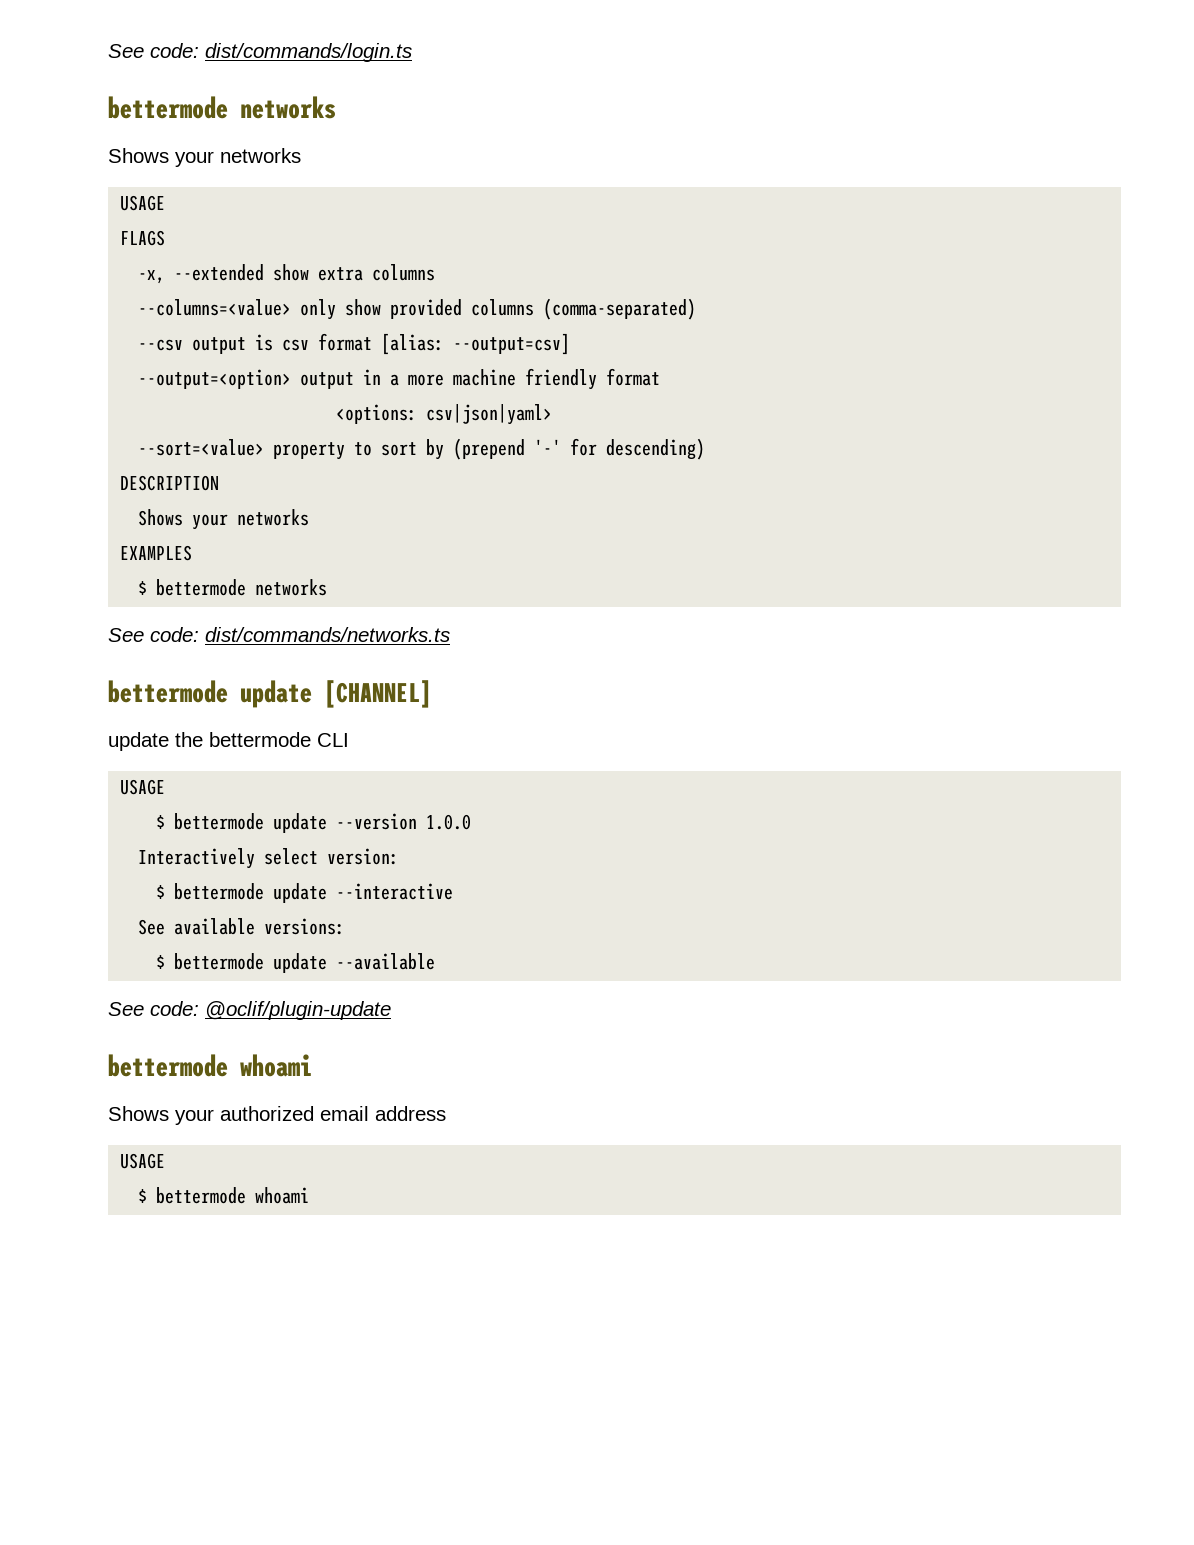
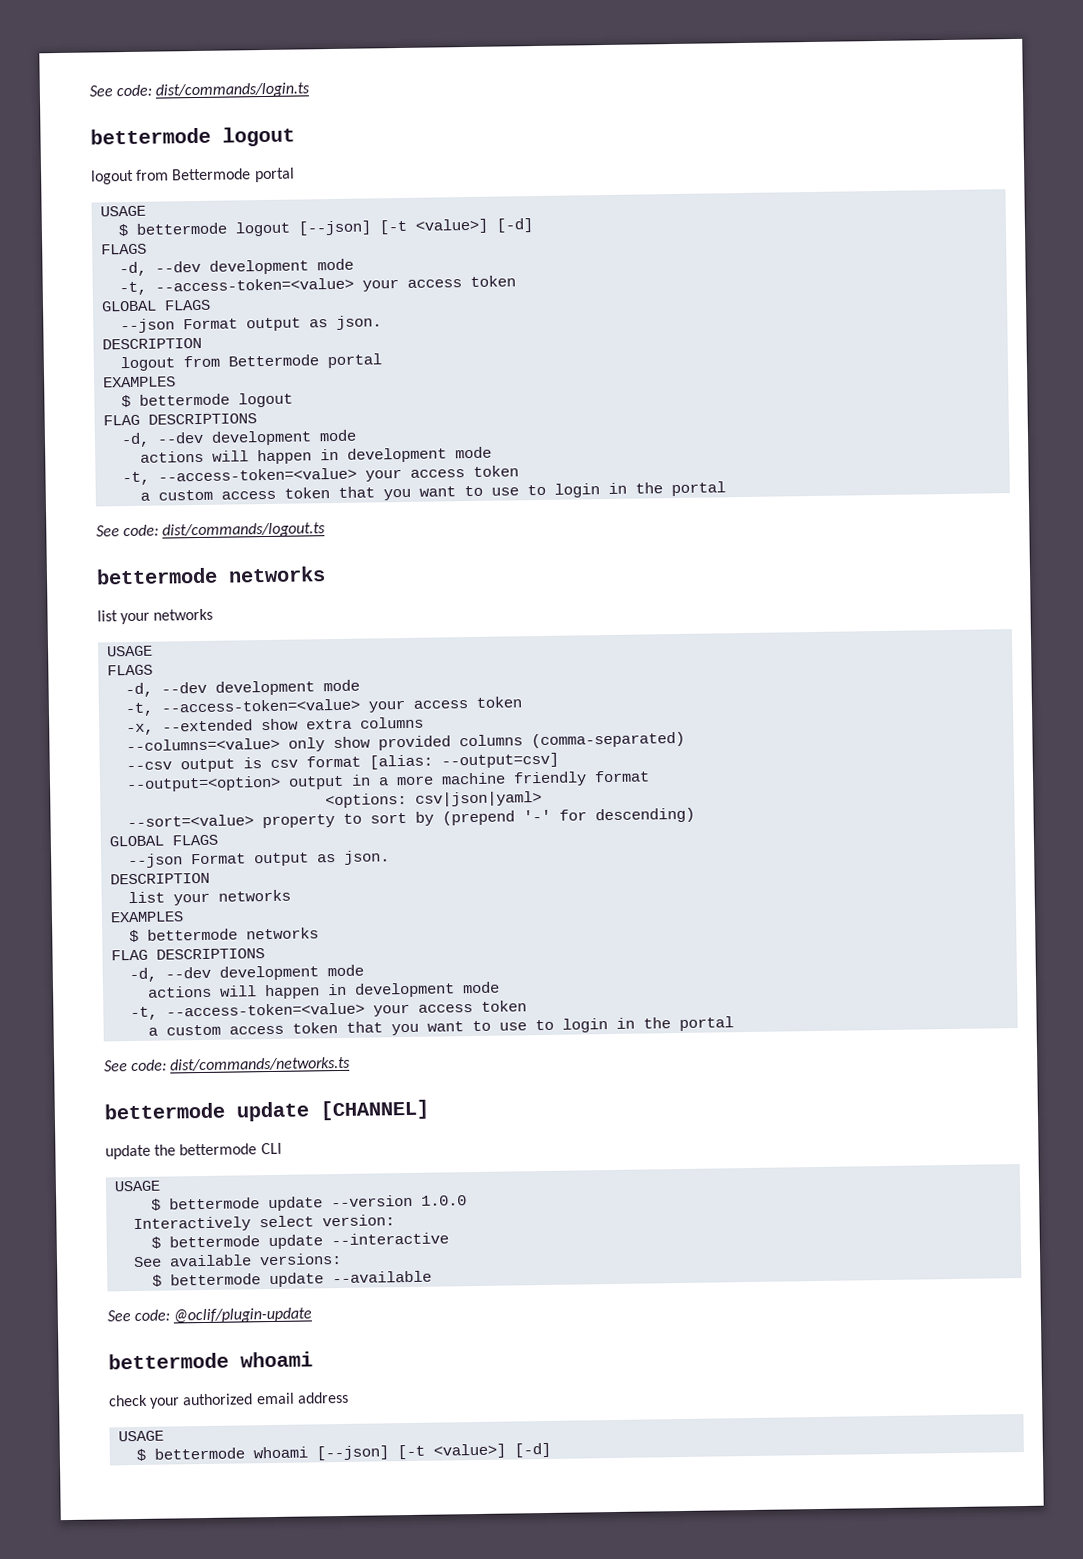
[108,96,336,119] [108,148,169,163] // bettermode networks // Shows -> [90,126,295,147] [91,167,295,185] [100,205,147,217] [118,218,534,237] [101,243,148,255] [119,258,355,277] [119,275,517,296] [101,299,212,312] [120,315,383,334] [102,337,203,350] [120,353,383,372] [103,376,177,388] [121,392,294,408] [103,413,258,426] [121,429,358,448] [140,446,493,465] [122,465,520,486] [140,481,727,501] [96,522,327,539] [96,566,326,585] [97,610,118,622] // bettermode logout // logout from Bettermode portal // USAGE // $ bettermode logout [--json] [-t <value>] [-d] // FLAGS // -d, --dev development mode // -t, --access-token=<value> your access token // GLOBAL FLAGS // --json Format output as json. // DESCRIPTION // logout from Bettermode portal // EXAMPLES // $ bettermode logout // FLAG DESCRIPTIONS // -d, --dev development mode // actions will happen in development mode // -t, --access-token=<value> your access token // a custom access token that you want to use to login in the portal // See code: dist/commands/logout.ts // bettermode networks // list
(166, 238) none -> [125,679,361,698] [125,696,523,717] // -d, --dev development mode // -t, --access-token=<value> your access token
[120,475,220,491] [138,509,184,526] // DESCRIPTION // Shows -> [109,834,219,847] [128,850,391,869] [110,872,211,885] [128,891,166,904] // GLOBAL FLAGS // --json Format output as json. // DESCRIPTION // list
(328, 587) none -> [111,948,266,961] [129,964,365,983] [147,981,501,1000] [130,1000,528,1021] [148,1016,735,1036] // FLAG DESCRIPTIONS // -d, --dev development mode // actions will happen in development mode // -t, --access-token=<value> your access token // a custom access token that you want to use to login in the portal
[108,1106,169,1121] Shows -> [108,1394,148,1407] check
(310, 1195) none -> [316,1442,552,1461] [--json] [-t <value>] [-d]

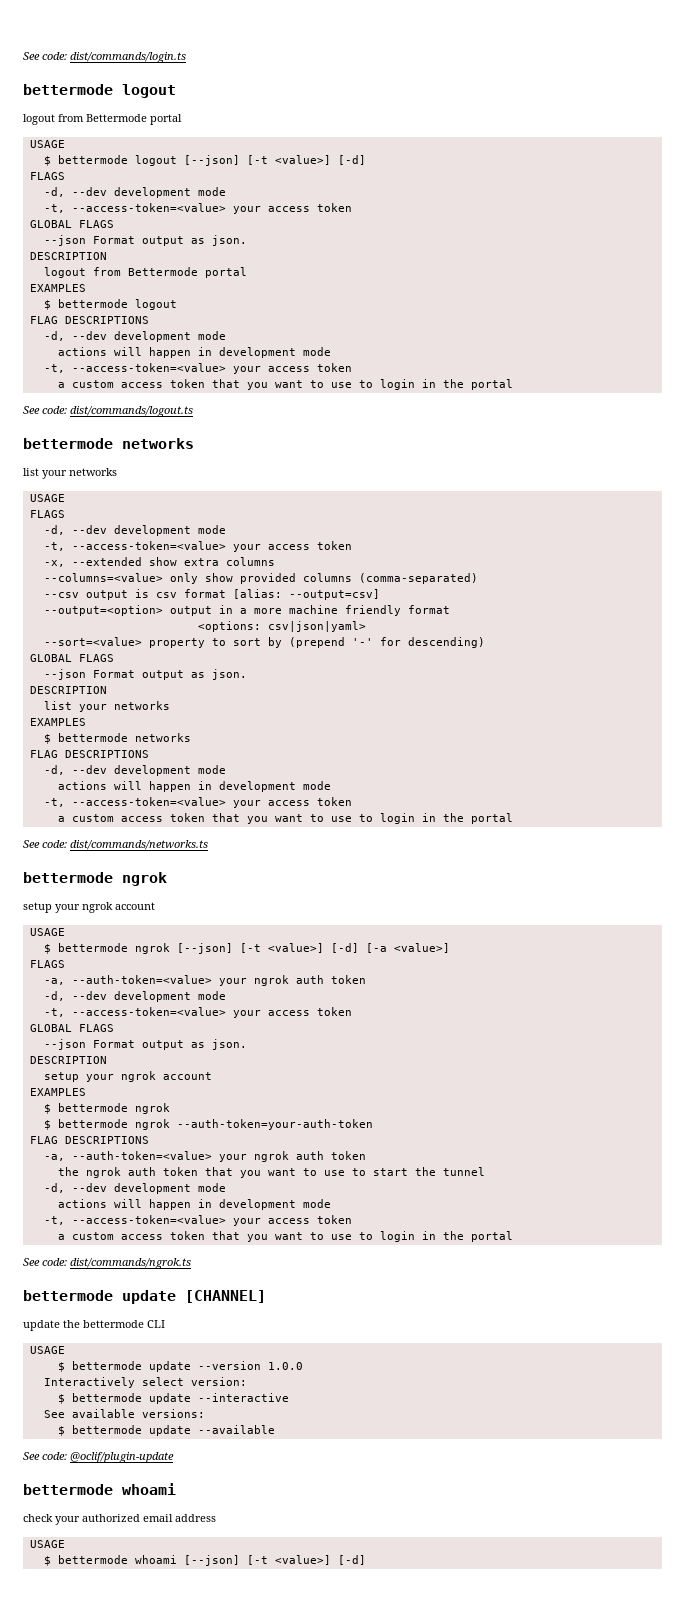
(352, 1064) none -> [23,872,167,886] [23,902,155,913] [29,928,65,936] [43,943,450,954] [29,960,65,968] [43,975,366,986] [43,991,226,1002] [43,1007,352,1018] [29,1024,114,1032] [43,1039,247,1050] [29,1056,107,1064] [43,1071,212,1082] [29,1088,86,1096] [43,1103,170,1114] [43,1119,373,1130] [29,1136,149,1144] [43,1151,366,1162] [57,1167,485,1178] [43,1183,226,1194] [57,1199,331,1210] [43,1215,352,1226] [57,1231,513,1242] [23,1258,191,1269] // bettermode ngrok // setup your ngrok account // USAGE // $ bettermode ngrok [--json] [-t <value>] [-d] [-a <value>] // FLAGS // -a, --auth-token=<value> your ngrok auth token // -d, --dev development mode // -t, --access-token=<value> your access token // GLOBAL FLAGS // --json Format output as json. // DESCRIPTION // setup your ngrok account // EXAMPLES // $ bettermode ngrok // $ bettermode ngrok --auth-token=your-auth-token // FLAG DESCRIPTIONS // -a, --auth-token=<value> your ngrok auth token // the ngrok auth token that you want to use to start the tunnel // -d, --dev development mode // actions will happen in development mode // -t, --access-token=<value> your access token // a custom access token that you want to use to login in the portal // See code: dist/commands/ngrok.ts

